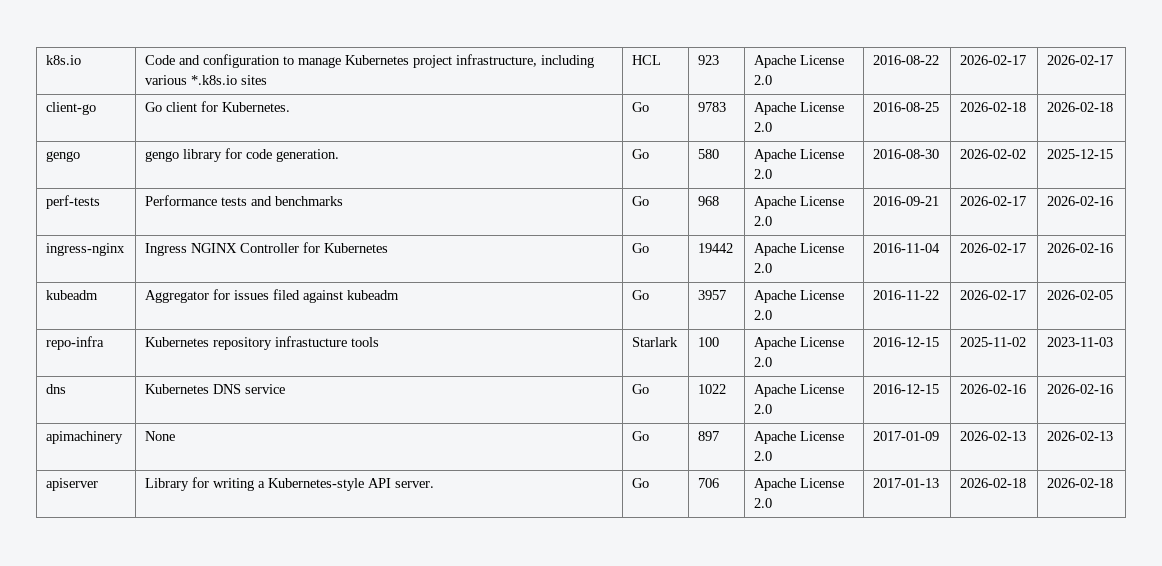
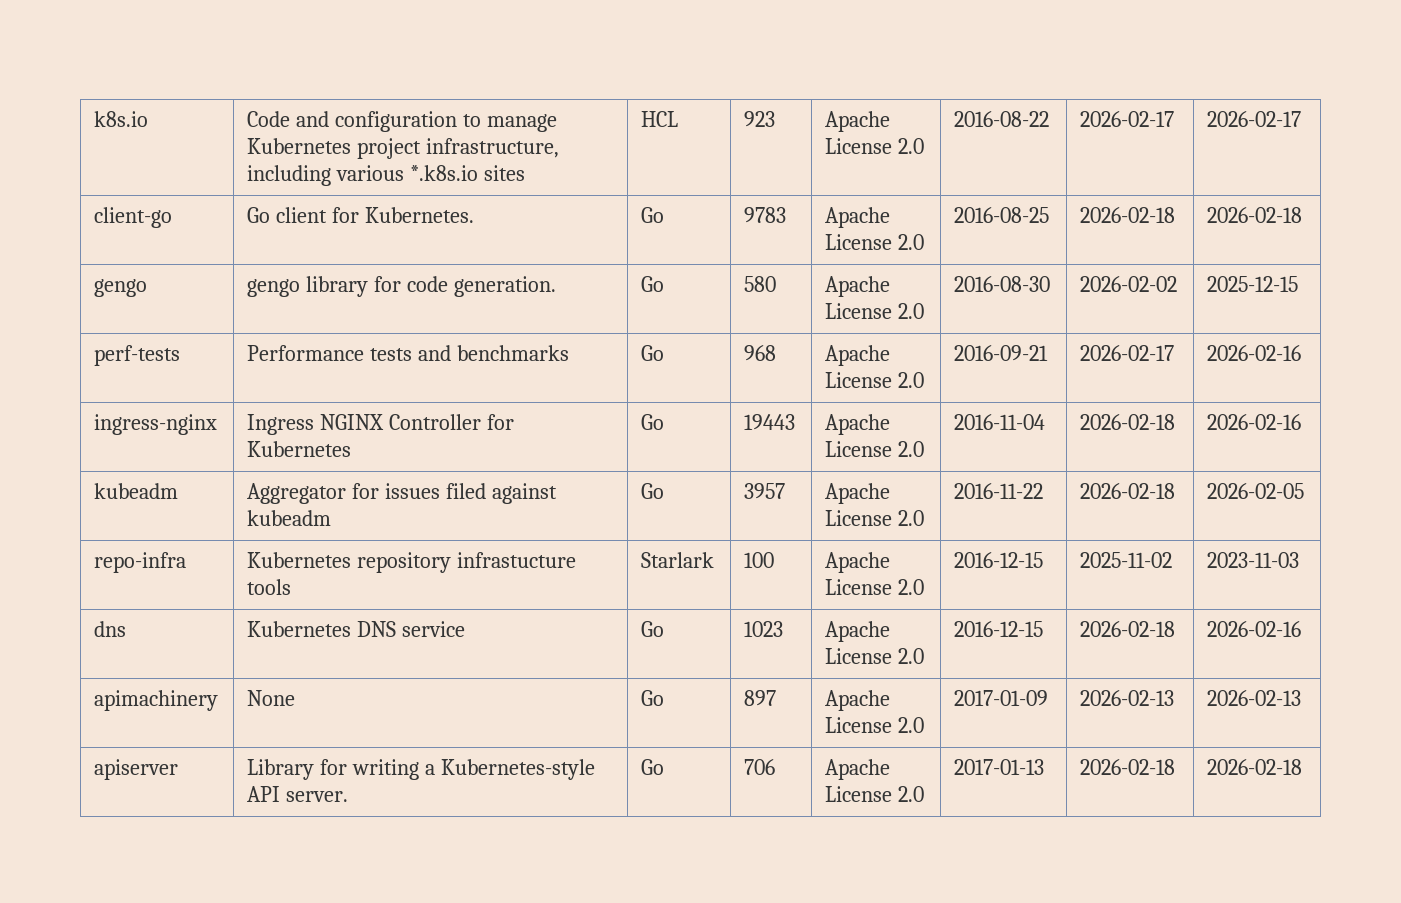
[698,243,734,253] 19442 -> [744,414,796,430] 19443
[960,243,1027,253] 2026-02-17 -> [1080,414,1176,430] 2026-02-18
[960,290,1027,300] 2026-02-17 -> [1080,483,1176,499] 2026-02-18
[698,384,727,394] [754,384,845,397] [754,404,773,414] [873,384,940,394] [960,384,1027,394] 1022 | Apache License 2.0 | 2016-12-15 | 2026-02-16 -> [744,621,784,637] [825,621,891,642] [825,648,925,664] [954,621,1044,637] [1080,621,1176,637] 1023 | Apache License 2.0 | 2016-12-15 | 2026-02-18

